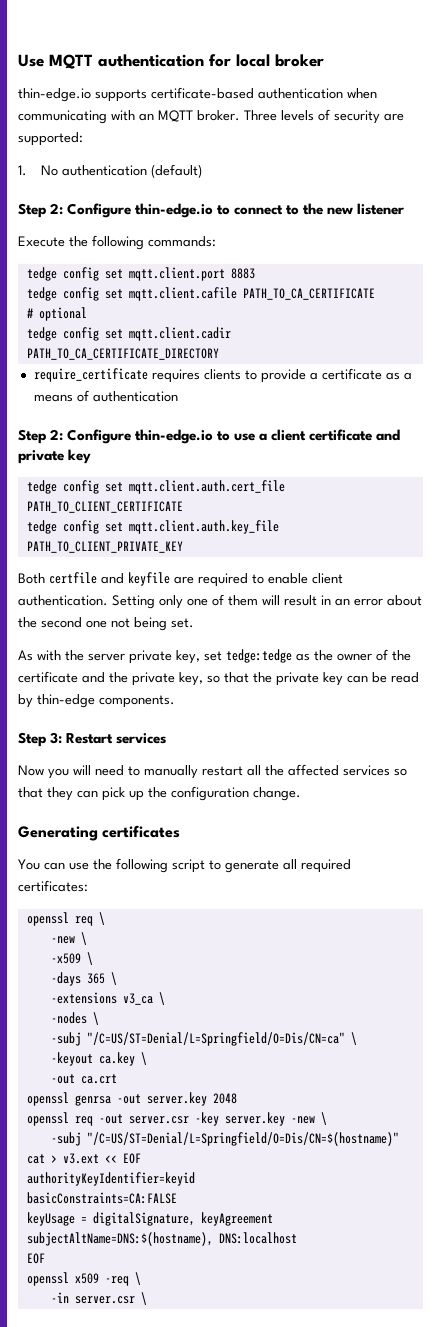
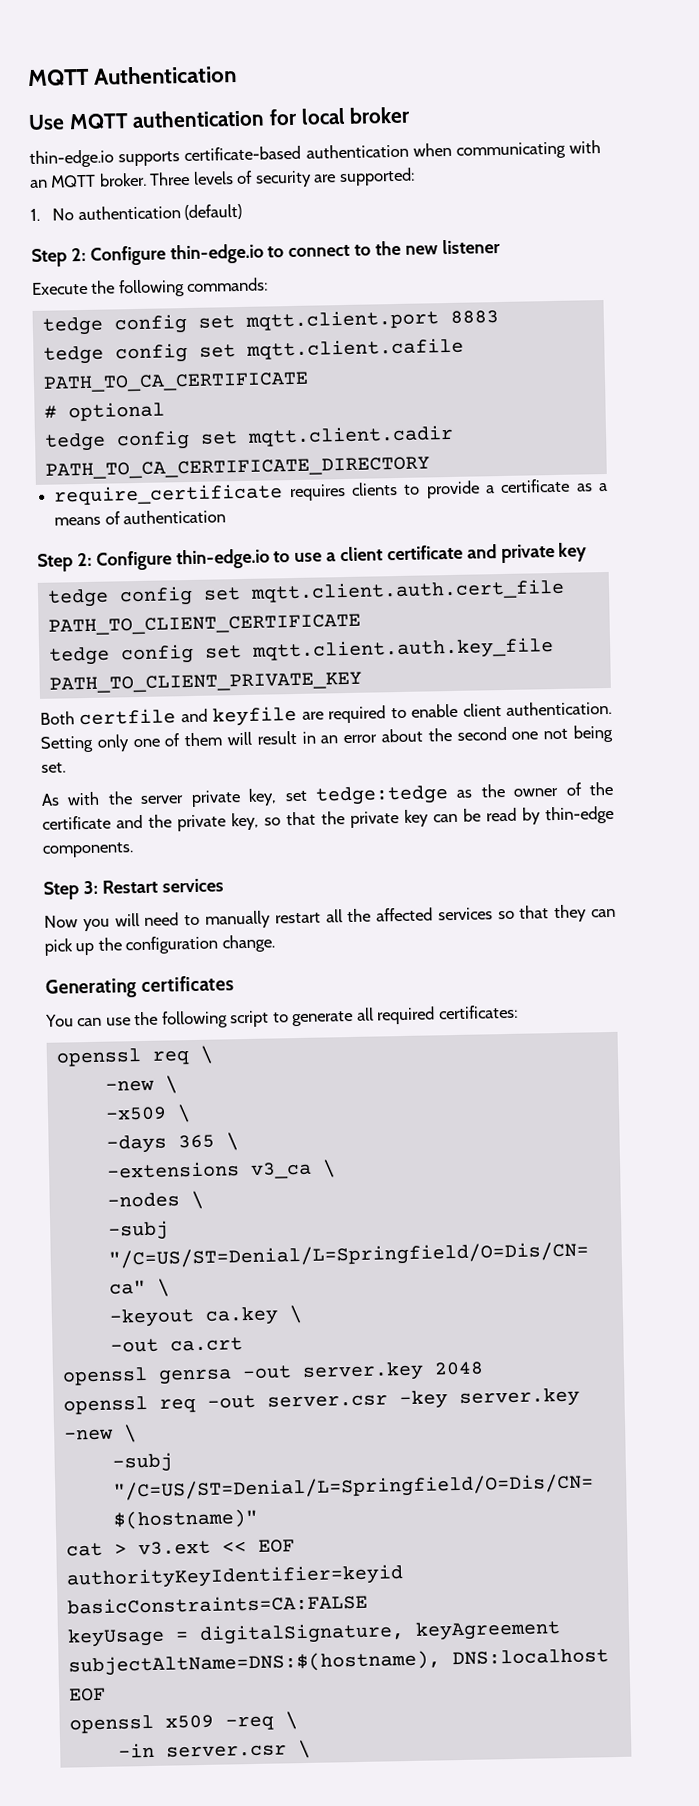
(18, 60) none -> [27,65,238,87] MQTT Authentication //

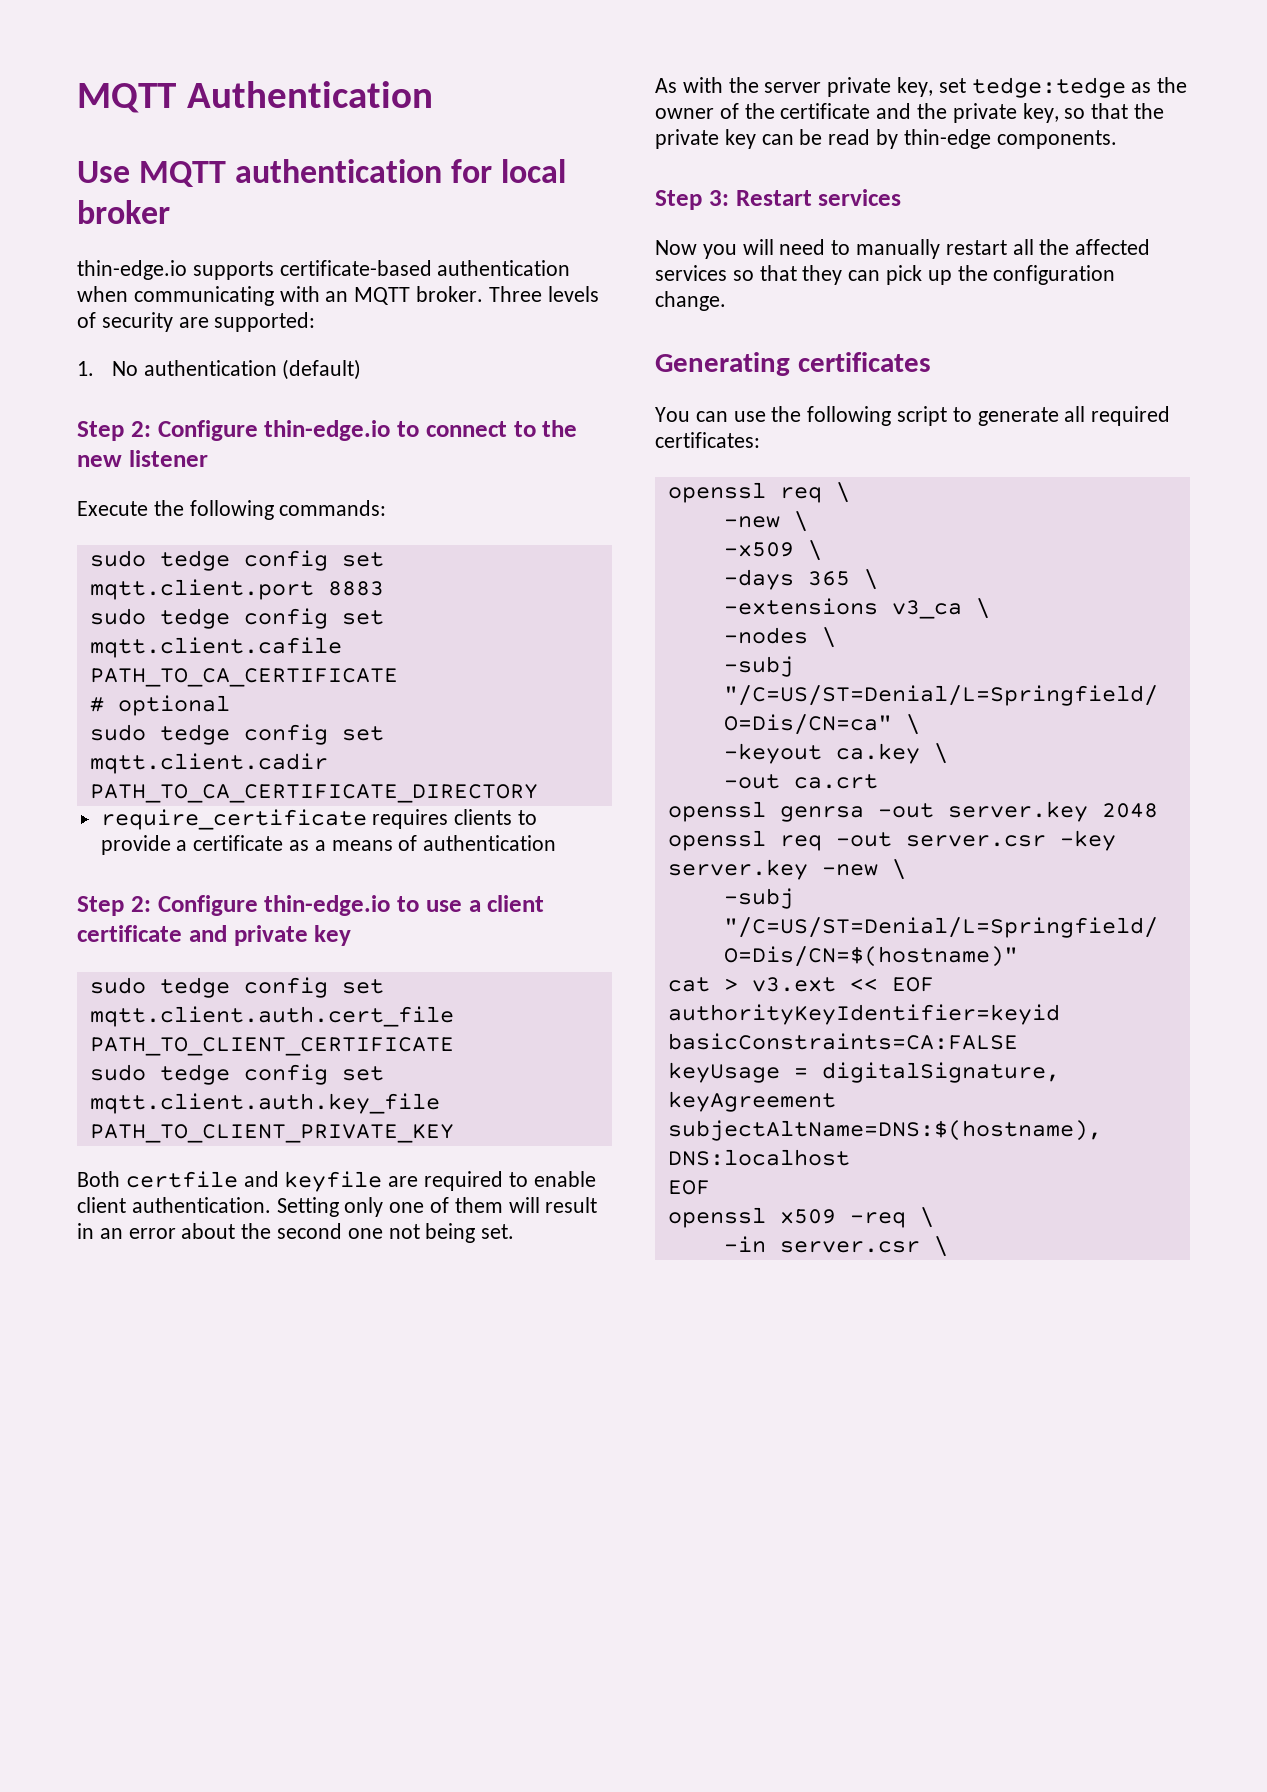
(269, 285) none -> [89,550,146,567] sudo
(499, 317) none -> [89,608,146,625] sudo
(165, 411) none -> [89,724,146,741] sudo
(588, 552) none -> [89,977,146,994] sudo
(361, 624) none -> [89,1064,146,1081] sudo

